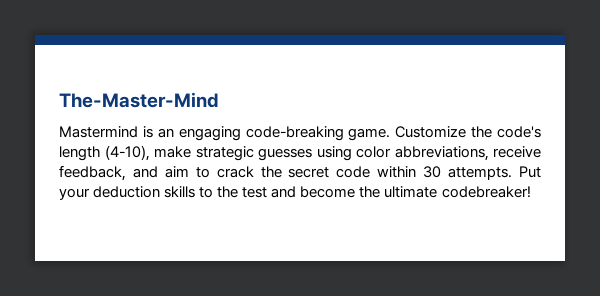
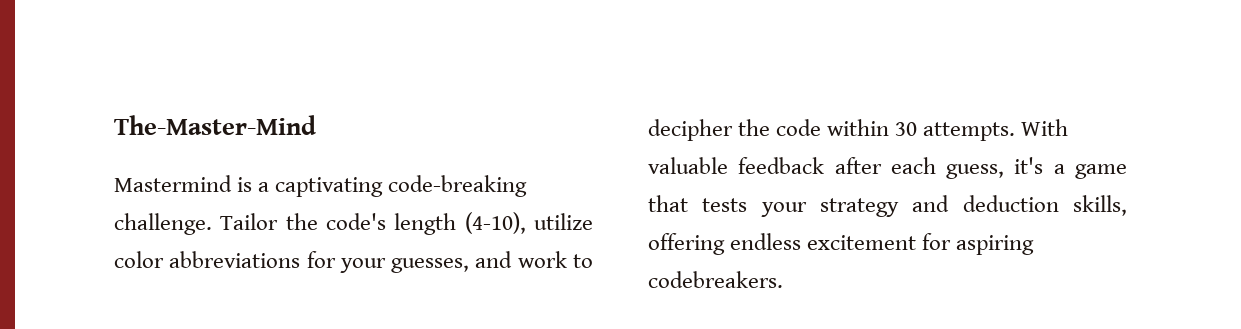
[157,126,541,141] [59,145,541,161] [59,165,542,181] [59,186,531,200] an engaging code-breaking game. Customize the code's length (4-10), make strategic guesses using color abbreviations, receive feedback, and aim to crack the secret code within 30 attempts. Put your deduction skills to the test and become the ultimate codebreaker! -> [258,175,528,197] [114,212,593,235] [114,251,593,273] [648,119,1069,141] [648,157,1127,179] [648,195,1127,217] [648,233,1035,255] [648,271,783,288] a captivating code-breaking challenge. Tailor the code's length (4-10), utilize color abbreviations for your guesses, and work to decipher the code within 30 attempts. With valuable feedback after each guess, it's a game that tests your strategy and deduction skills, offering endless excitement for aspiring codebreakers.

